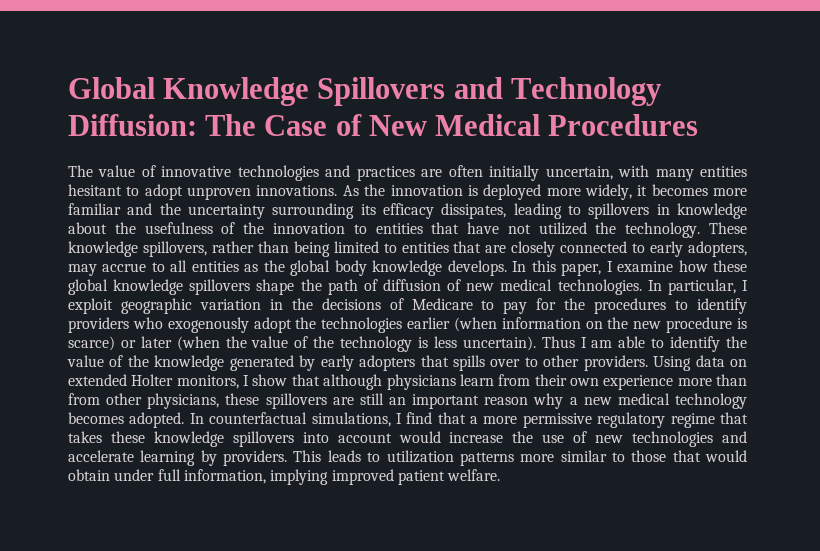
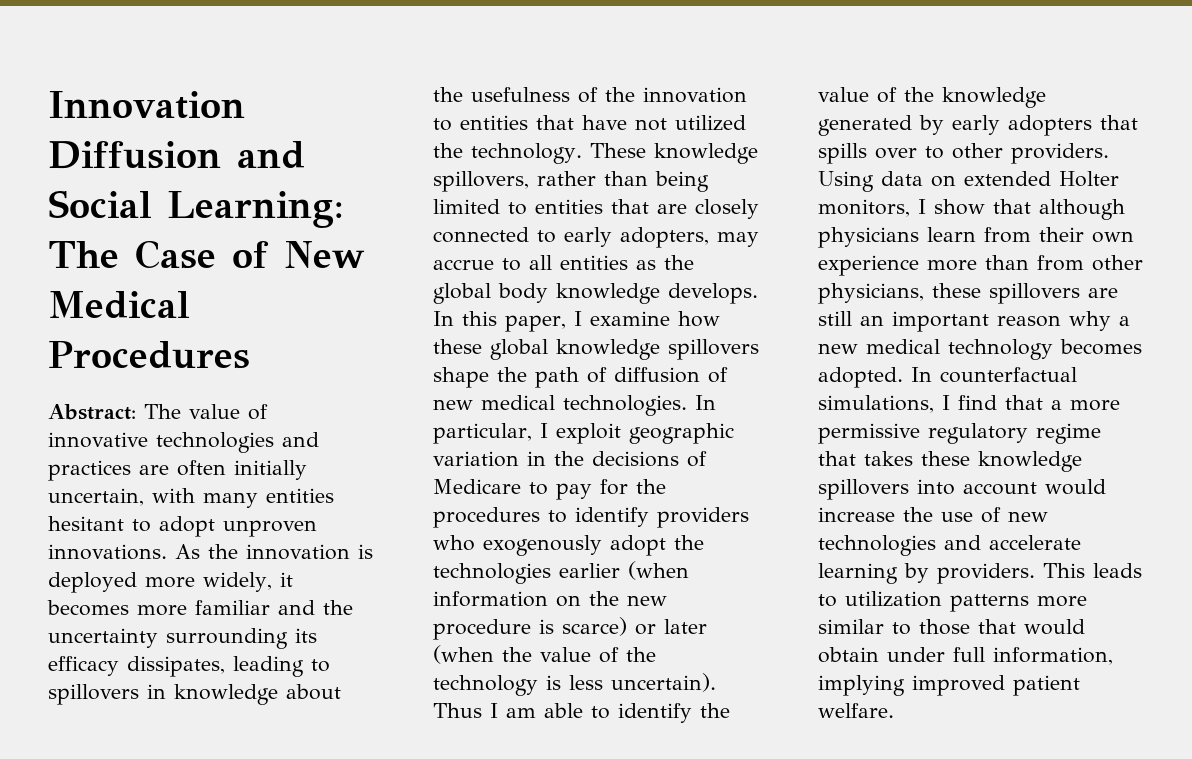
[68,77,661,106] [68,114,197,136] Global Knowledge Spillovers and Technology Diffusion: -> [48,91,245,119] [48,141,305,169] [48,190,344,228] Innovation Diffusion and Social Learning:
(699, 125) none -> [48,404,136,420] Abstract:

